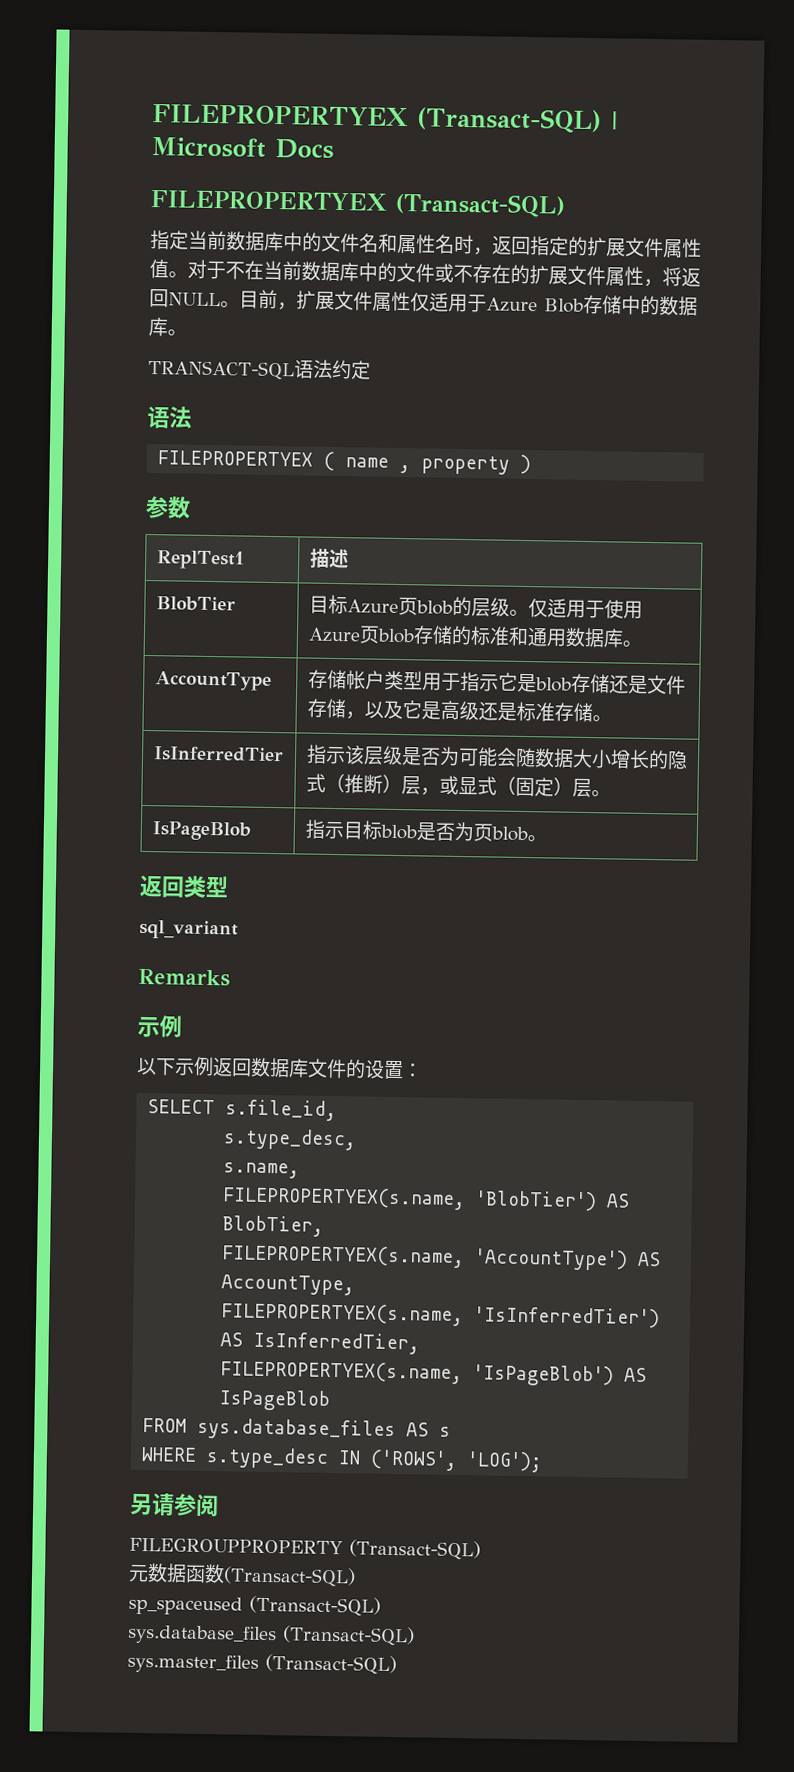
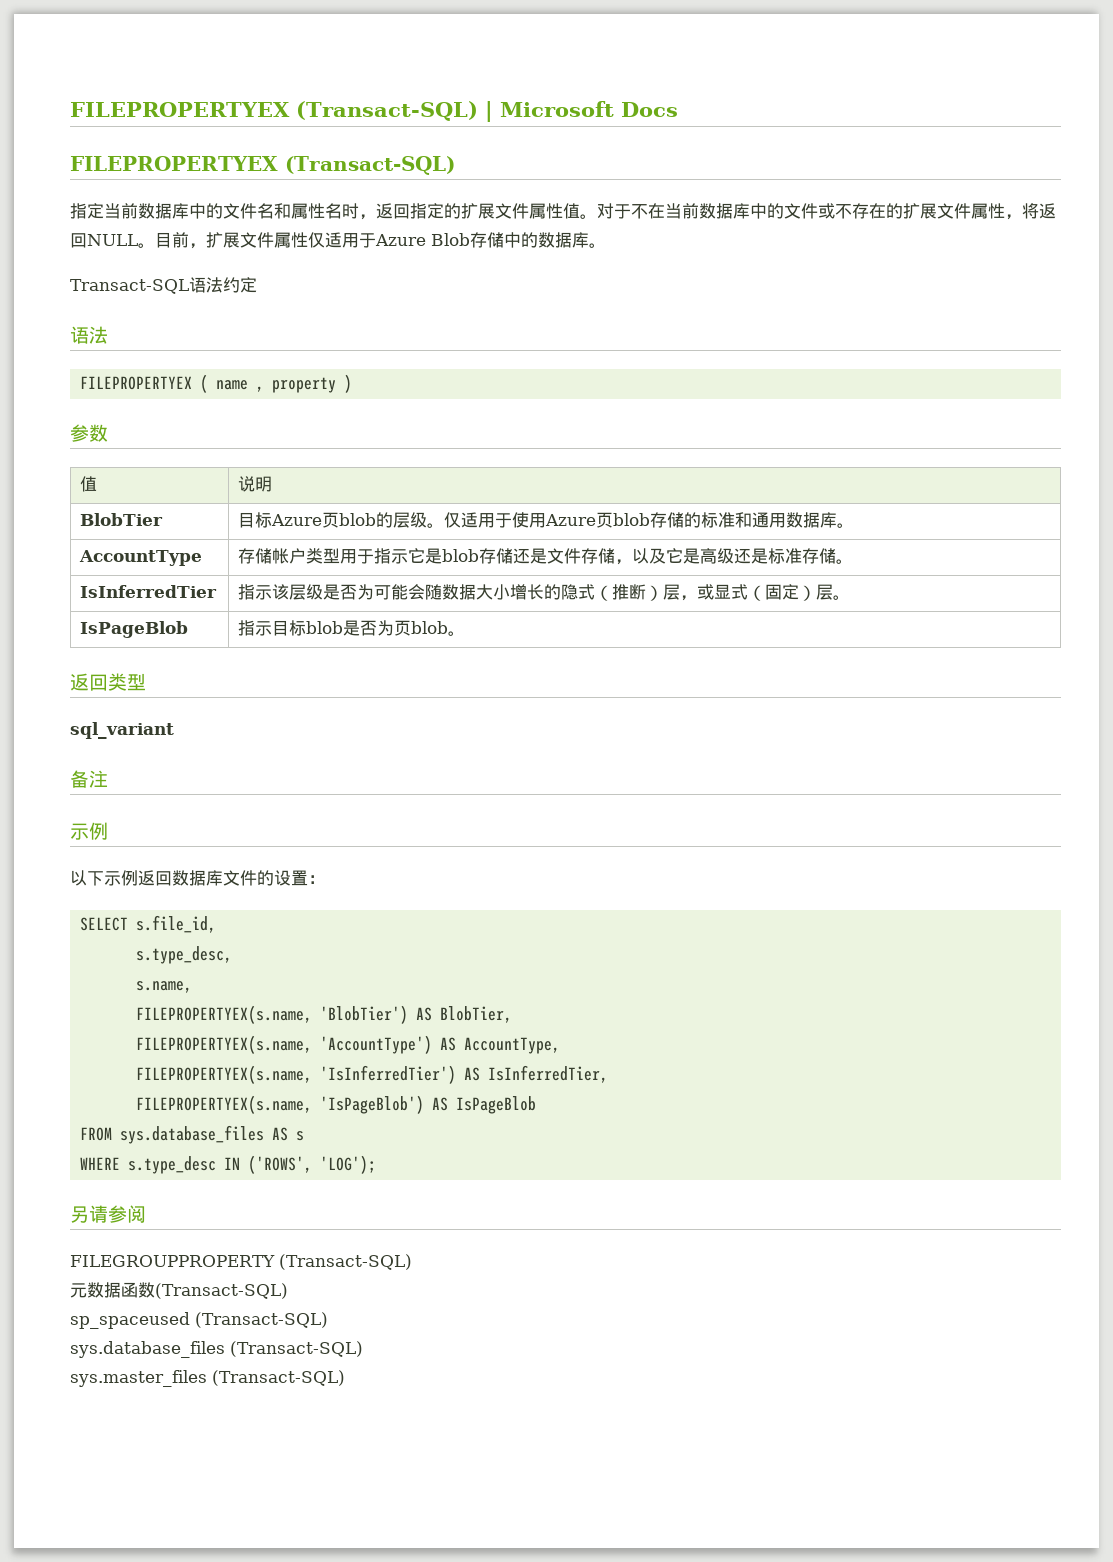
[148,359,295,381] TRANSACT-SQL -> [70,279,189,294] Transact-SQL
[156,550,245,570] [309,548,349,569] ReplTest1 | 描述 -> [80,476,98,492] [238,476,273,492] 值 | 说明
[138,968,230,987] Remarks -> [70,770,108,788] 备注

